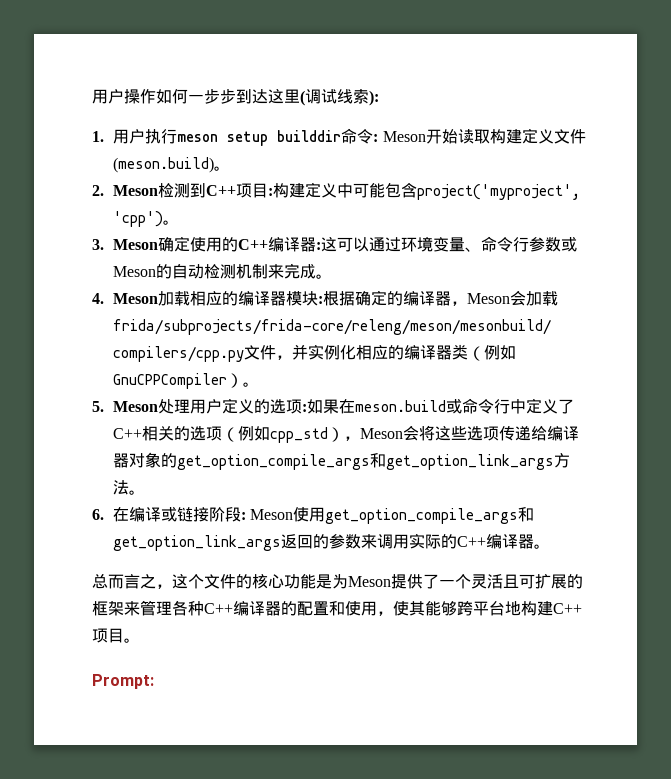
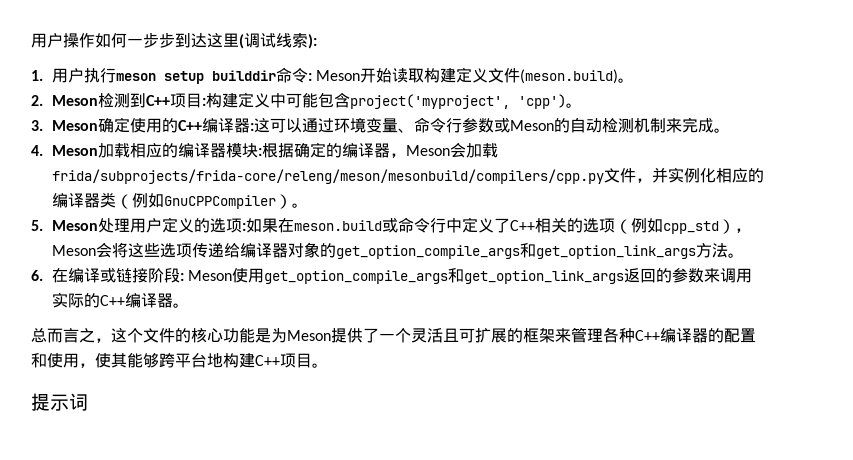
[92,674,154,689] Prompt: -> [31,393,88,411] 提示词

